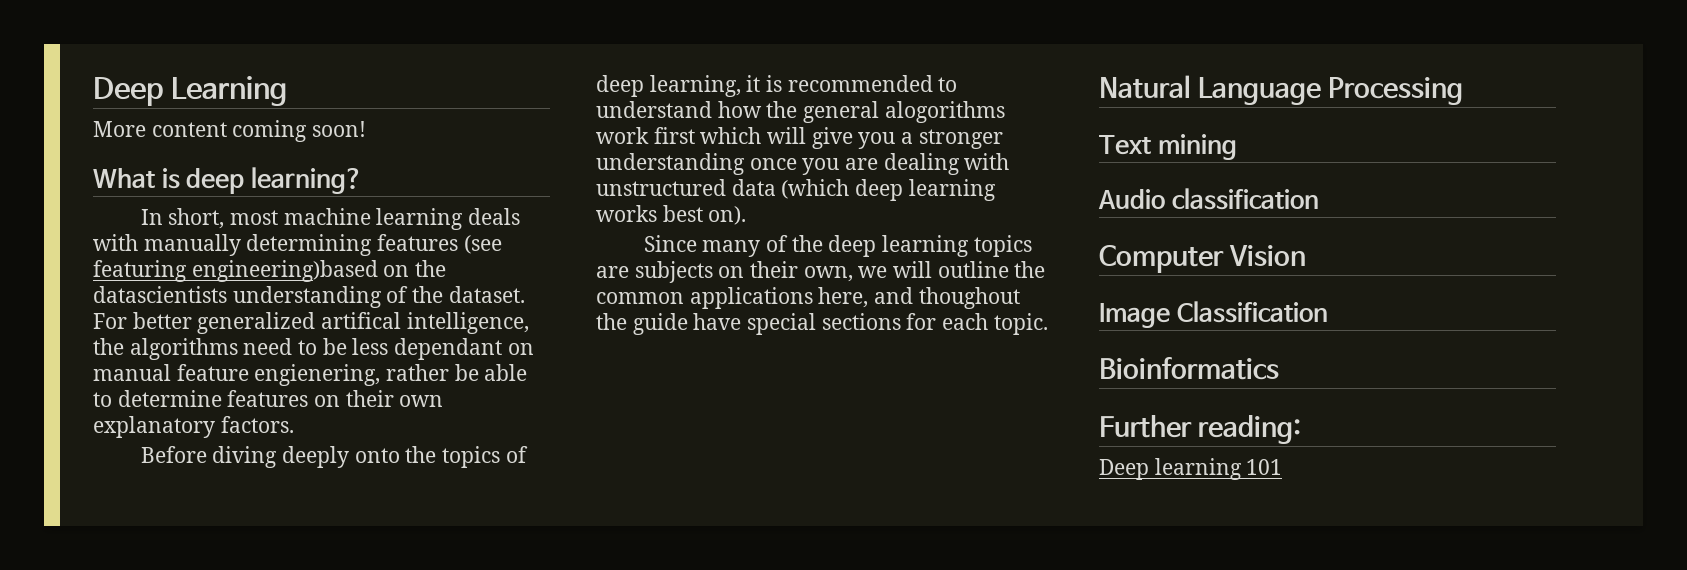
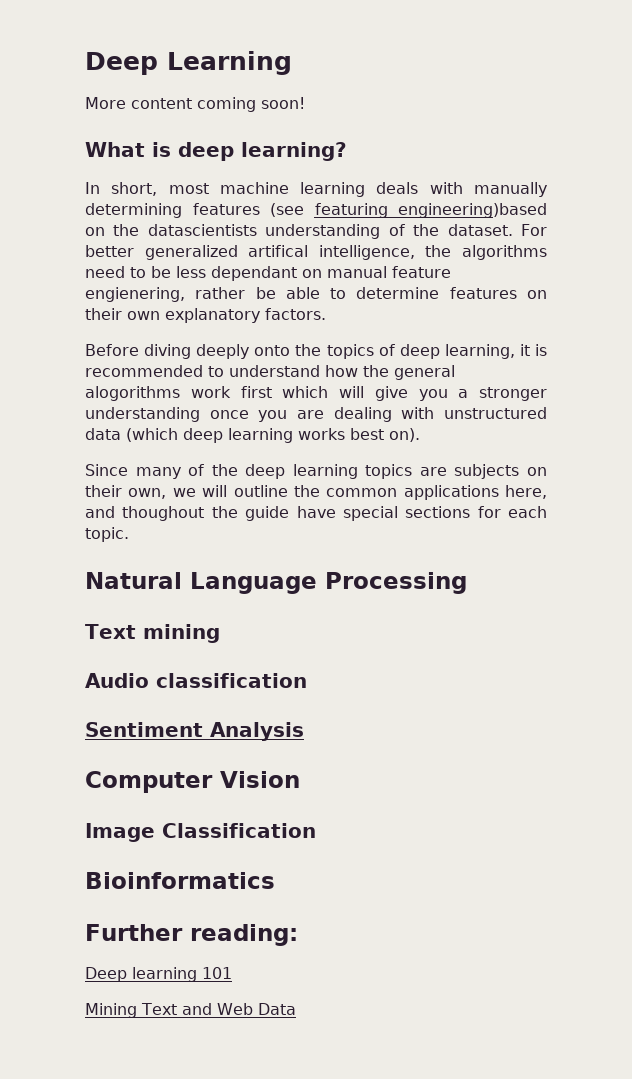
(1319, 199) none -> [85,722,304,741] // Sentiment Analysis
(1283, 467) none -> [85,1003,296,1018] // Mining Text and Web Data

